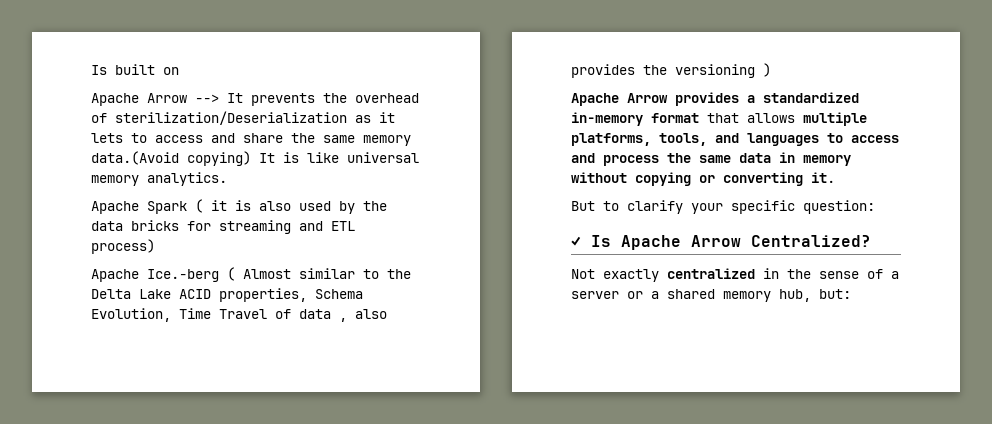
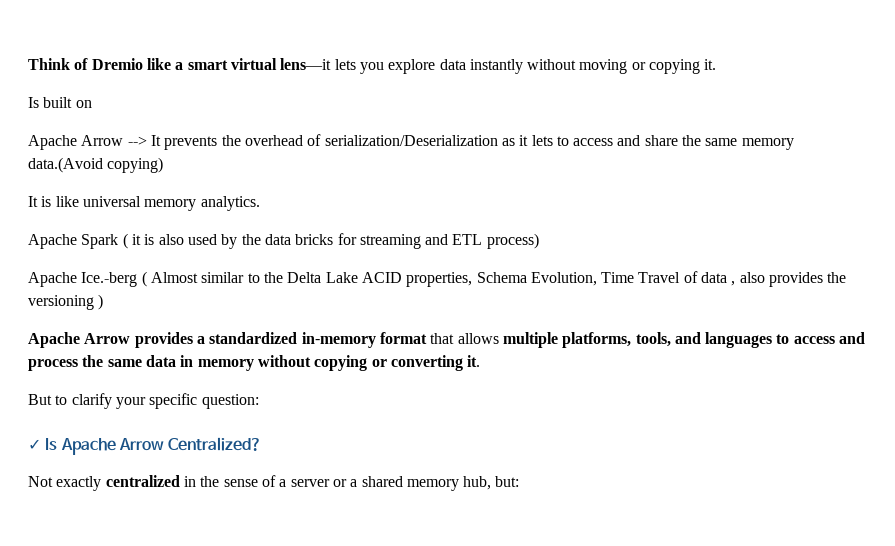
(91, 70) none -> [28,58,717,74] Think of Dremio like a smart virtual lens—it lets you explore data instantly without moving or copying it. //
[115,111,347,125] sterilization/Deserialization -> [324,135,498,146] serialization/Deserialization
(251, 158) none -> (164, 165) //

